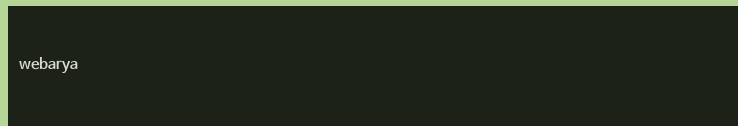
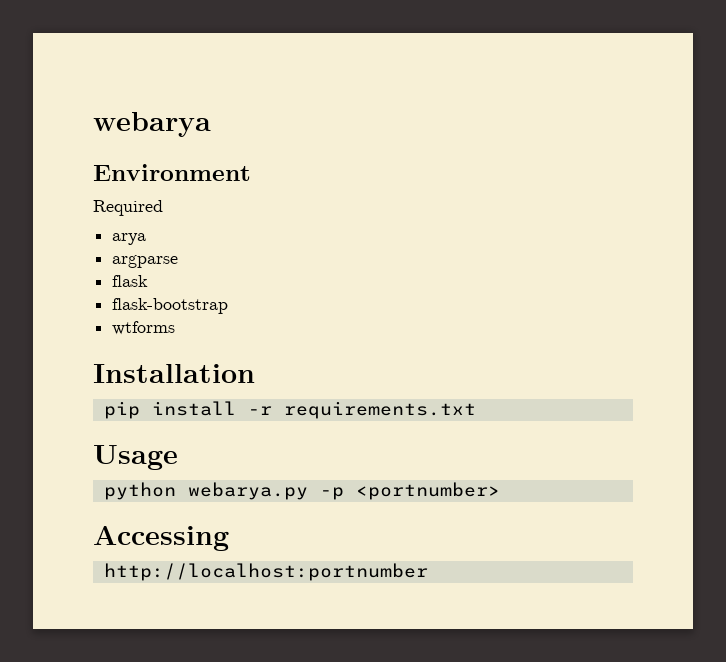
(78, 65) none -> [93,164,251,181] [93,200,163,216] [112,233,147,245] [112,255,179,268] [112,275,149,287] [112,298,229,314] [112,321,176,335] [93,364,255,383] [103,401,476,419] [93,445,178,470] [103,482,500,500] [93,526,229,551] [103,563,428,581] // Environment // Required // arya // argparse // flask // flask-bootstrap // wtforms // Installation // pip install -r requirements.txt // Usage // python webarya.py -p <portnumber> // Accessing // http://localhost:portnumber

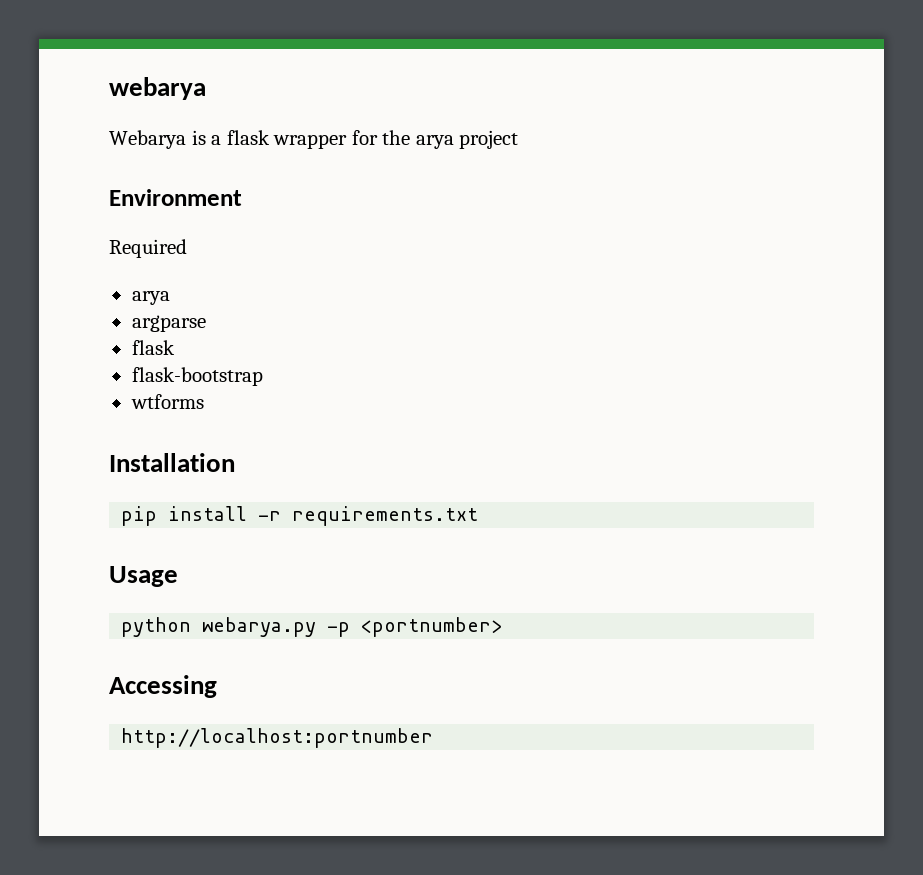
(211, 124) none -> [109,130,519,149] // Webarya is a flask wrapper for the arya project

